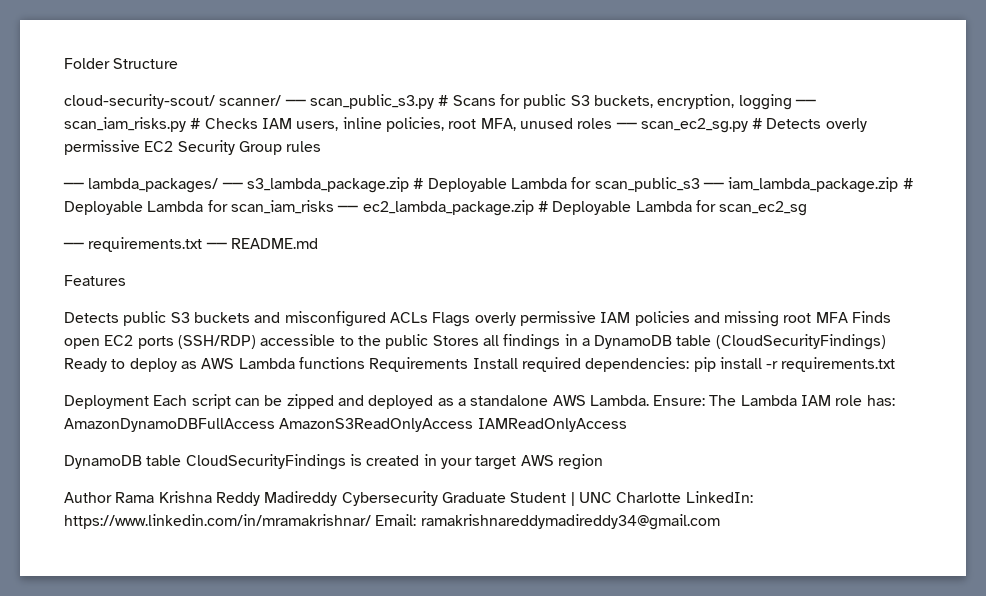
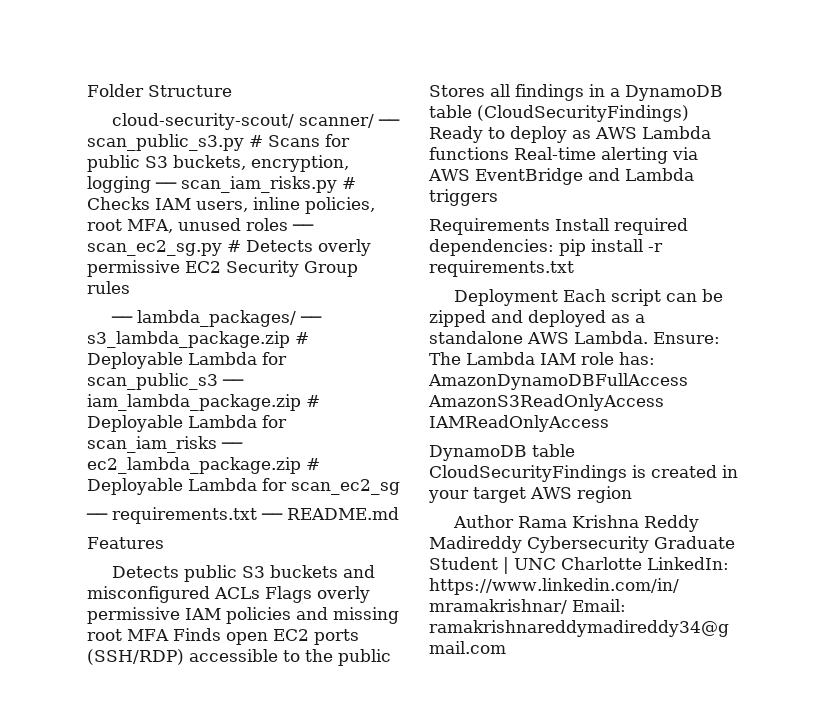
(365, 363) none -> [514,147,698,164] [428,168,694,185] [429,189,498,206] Real-time alerting via AWS EventBridge and Lambda triggers //

